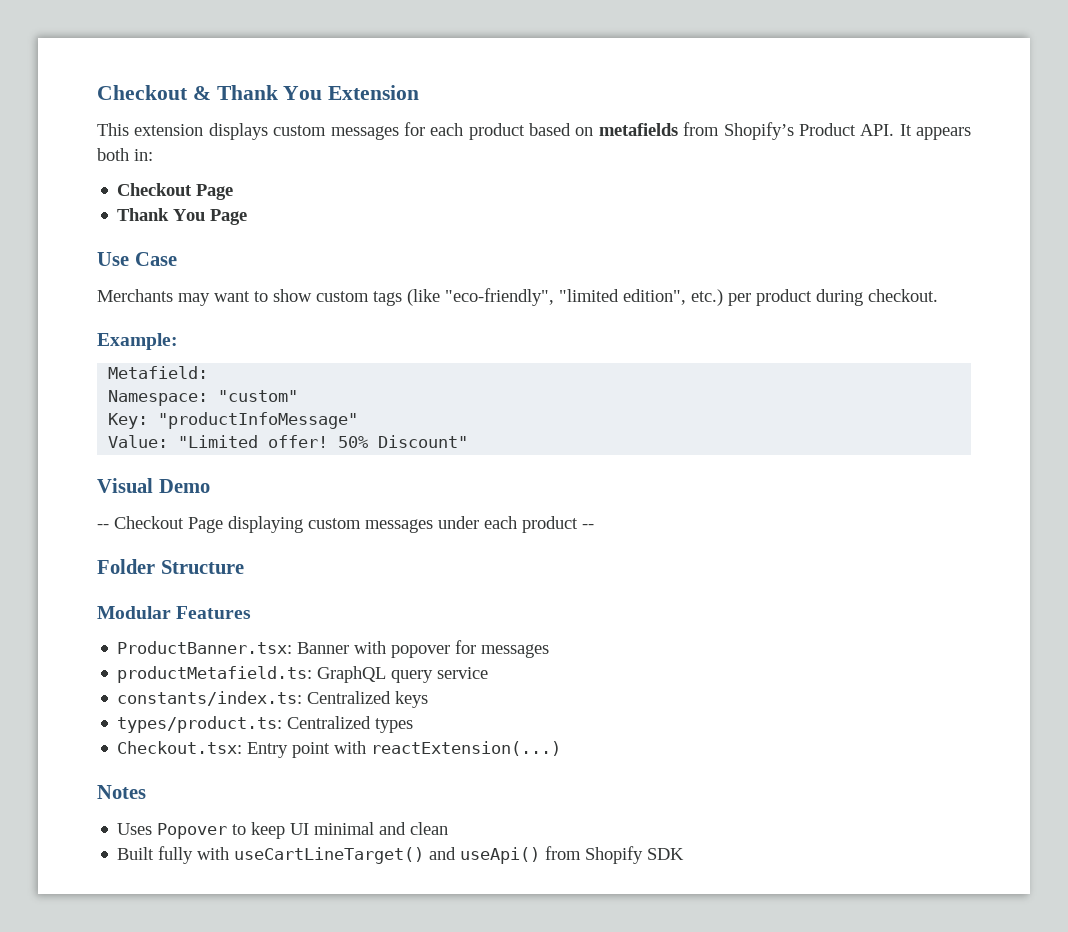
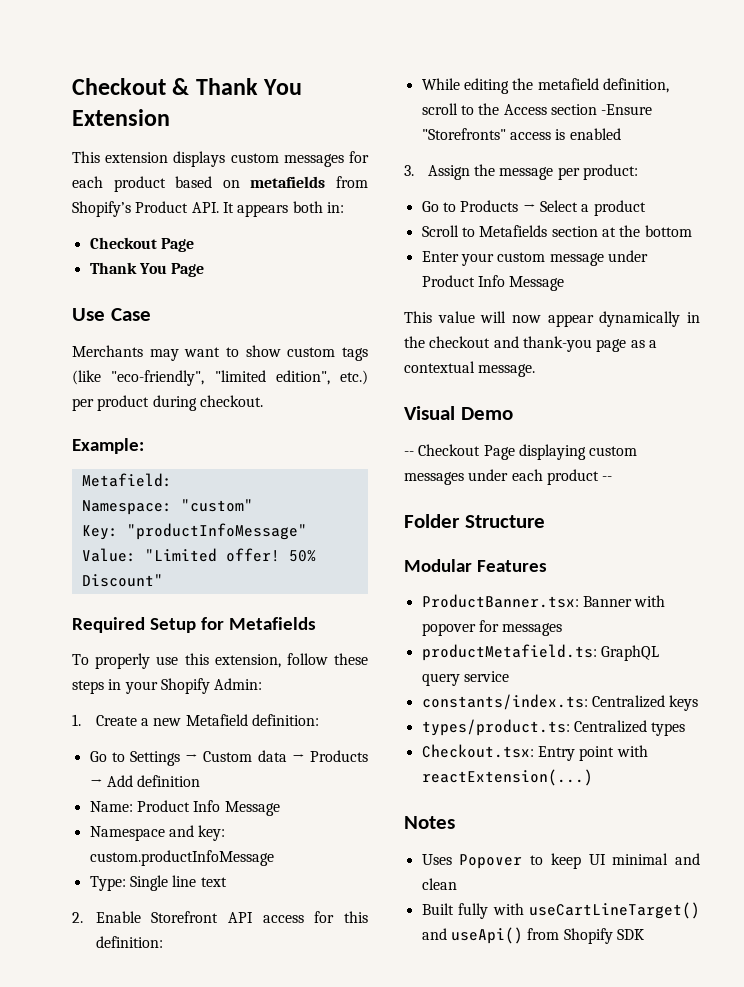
(469, 441) none -> [72,617,316,633] [72,653,368,669] [72,678,263,694] [72,714,320,726] [89,750,368,766] [89,775,201,787] [89,800,280,816] [89,825,226,841] [89,850,274,866] [89,875,227,891] [72,911,368,923] [95,936,163,948] [421,78,669,94] [421,103,653,115] [421,128,621,140] [404,164,639,180] [421,200,646,216] [421,225,692,237] [421,250,648,266] [421,275,565,291] [404,311,700,327] [404,336,657,352] [404,361,536,377] // Required Setup for Metafields // To properly use this extension, follow these steps in your Shopify Admin: // 1. Create a new Metafield definition: // Go to Settings → Custom data → Products → Add definition // Name: Product Info Message // Namespace and key: custom.productInfoMessage // Type: Single line text // 2. Enable Storefront API access for this definition: // While editing the metafield definition, scroll to the Access section -Ensure "Storefronts" access is enabled // 3. Assign the message per product: // Go to Products → Select a product // Scroll to Metafields section at the bottom // Enter your custom message under Product Info Message // This value will now appear dynamically in the checkout and thank-you page as a contextual message.

